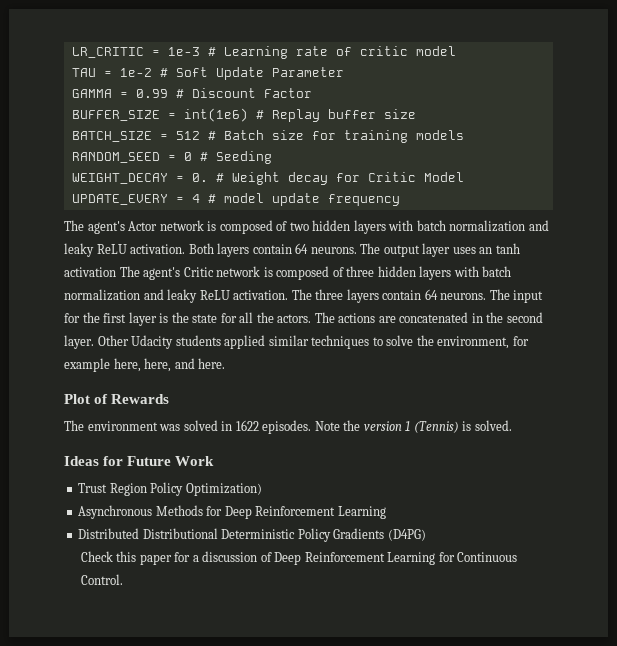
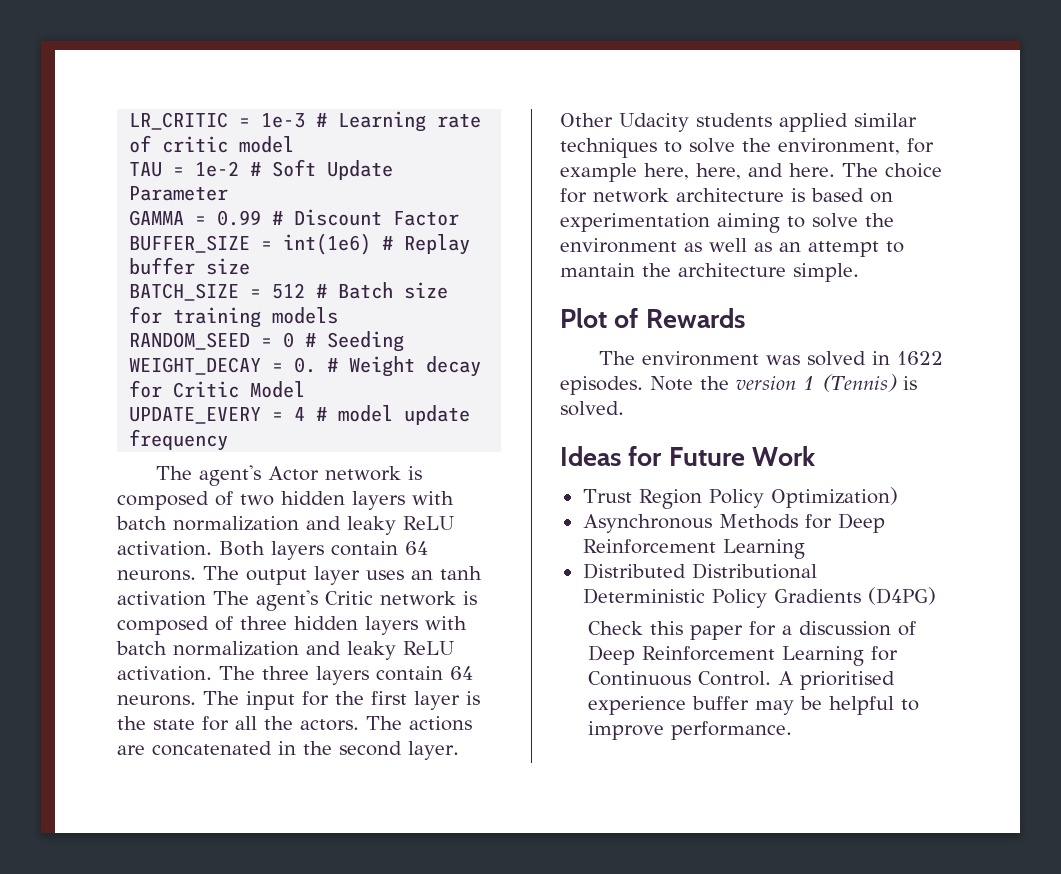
(226, 363) none -> [842,163,942,178] [560,188,893,203] [560,213,894,233] [560,238,904,257] [560,263,859,282] The choice for network architecture is based on experimentation aiming to solve the environment as well as an attempt to mantain the architecture simple.
(123, 579) none -> [777,671,895,690] [587,696,919,715] [587,721,792,740] A prioritised experience buffer may be helpful to improve performance.

